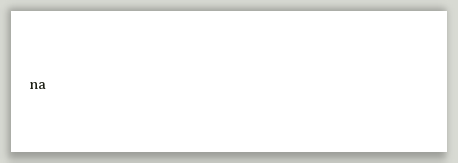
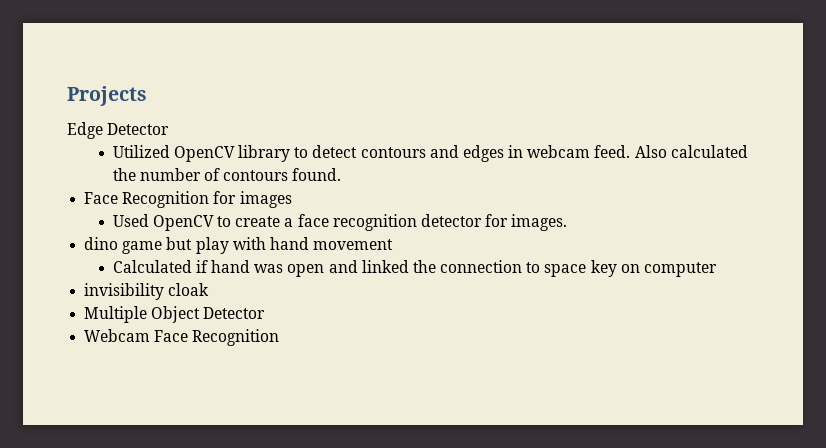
[30,82,46,89] na -> [67,86,147,106] [67,122,170,139] [112,145,748,162] [112,168,342,181] [84,191,292,208] [112,214,568,231] [84,237,394,254] [112,260,718,277] [84,283,210,300] [84,306,266,323] [84,329,280,346] Projects // Edge Detector // Utilized OpenCV library to detect contours and edges in webcam feed. Also calculated the number of contours found. // Face Recognition for images // Used OpenCV to create a face recognition detector for images. // dino game but play with hand movement // Calculated if hand was open and linked the connection to space key on computer // invisibility cloak // Multiple Object Detector // Webcam Face Recognition

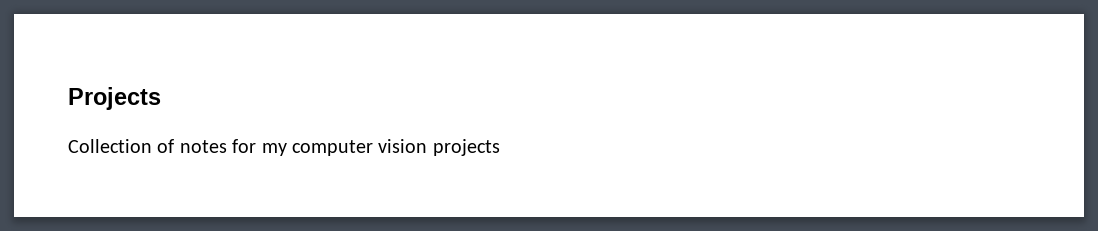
[67,122,170,139] [112,145,748,162] [112,168,342,181] [84,191,292,208] [112,214,568,231] [84,237,394,254] [112,260,718,277] [84,283,210,300] [84,306,266,323] [84,329,280,346] Edge Detector // Utilized OpenCV library to detect contours and edges in webcam feed. Also calculated the number of contours found. // Face Recognition for images // Used OpenCV to create a face recognition detector for images. // dino game but play with hand movement // Calculated if hand was open and linked the connection to space key on computer // invisibility cloak // Multiple Object Detector // Webcam Face Recognition -> [68,139,500,156] Collection of notes for my computer vision projects

